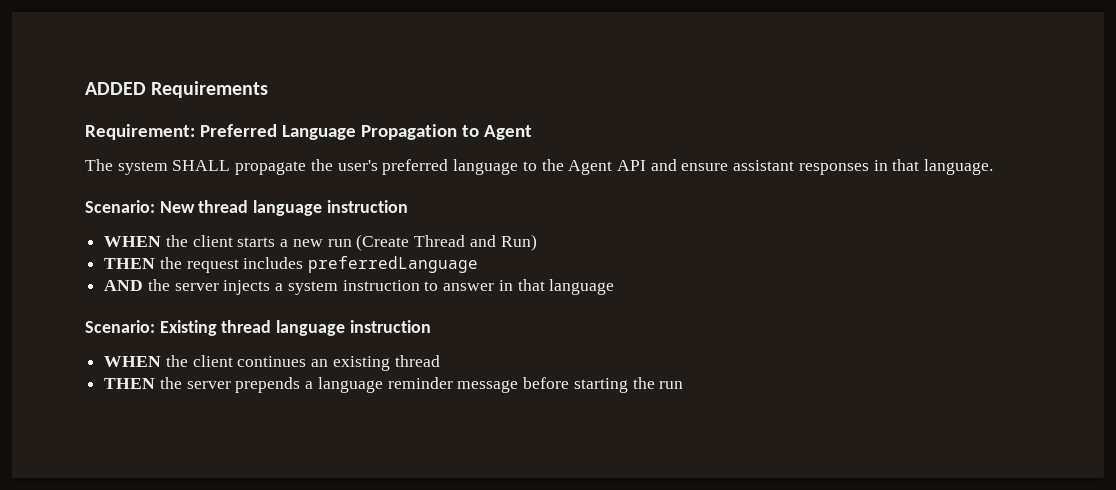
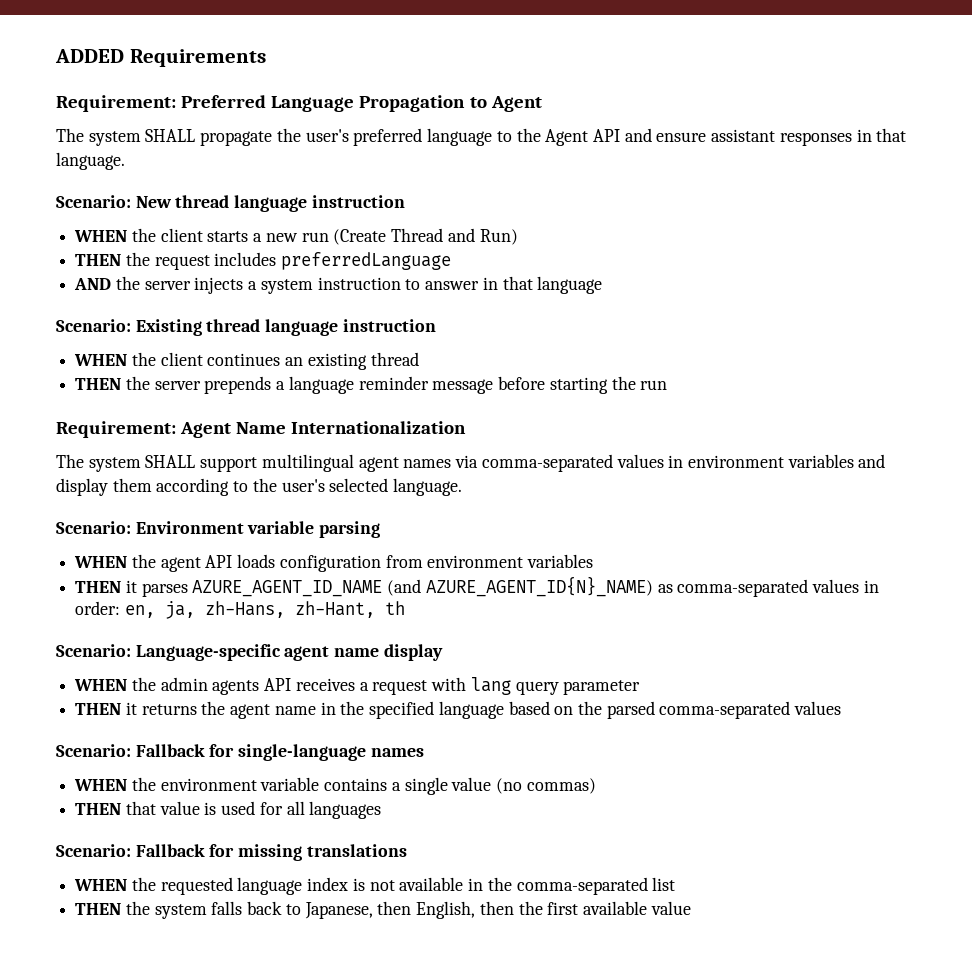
(684, 385) none -> [56,421,467,438] [56,454,886,472] [56,478,463,496] [56,521,381,538] [74,554,594,572] [75,576,879,597] [75,601,405,619] [56,644,443,661] [74,677,641,695] [75,701,842,719] [56,744,424,761] [74,777,596,795] [75,801,382,819] [56,844,407,861] [74,877,676,895] [75,901,691,919] // Requirement: Agent Name Internationalization // The system SHALL support multilingual agent names via comma-separated values in environment variables and display them according to the user's selected language. // Scenario: Environment variable parsing // WHEN the agent API loads configuration from environment variables // THEN it parses AZURE_AGENT_ID_NAME (and AZURE_AGENT_ID{N}_NAME) as comma-separated values in order: en, ja, zh-Hans, zh-Hant, th // Scenario: Language-specific agent name display // WHEN the admin agents API receives a request with lang query parameter // THEN it returns the agent name in the specified language based on the parsed comma-separated values // Scenario: Fallback for single-language names // WHEN the environment variable contains a single value (no commas) // THEN that value is used for all languages // Scenario: Fallback for missing translations // WHEN the requested language index is not available in the comma-separated list // THEN the system falls back to Japanese, then English, then the first available value

